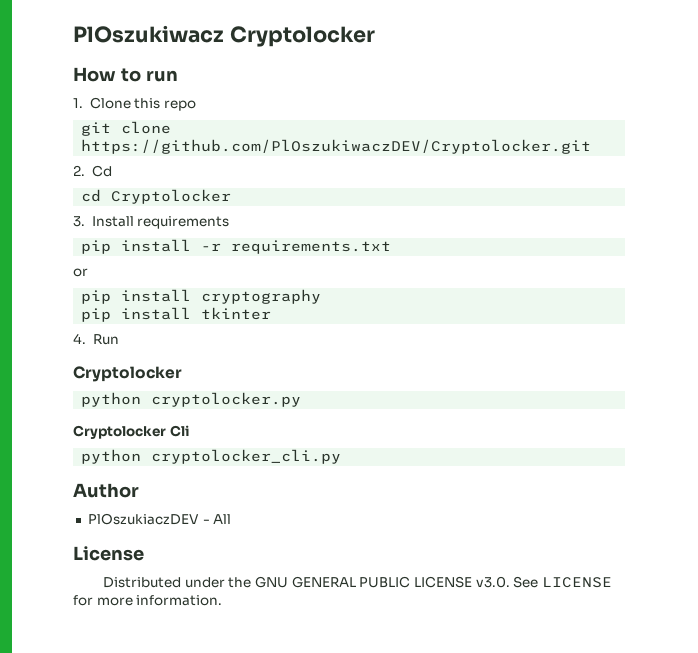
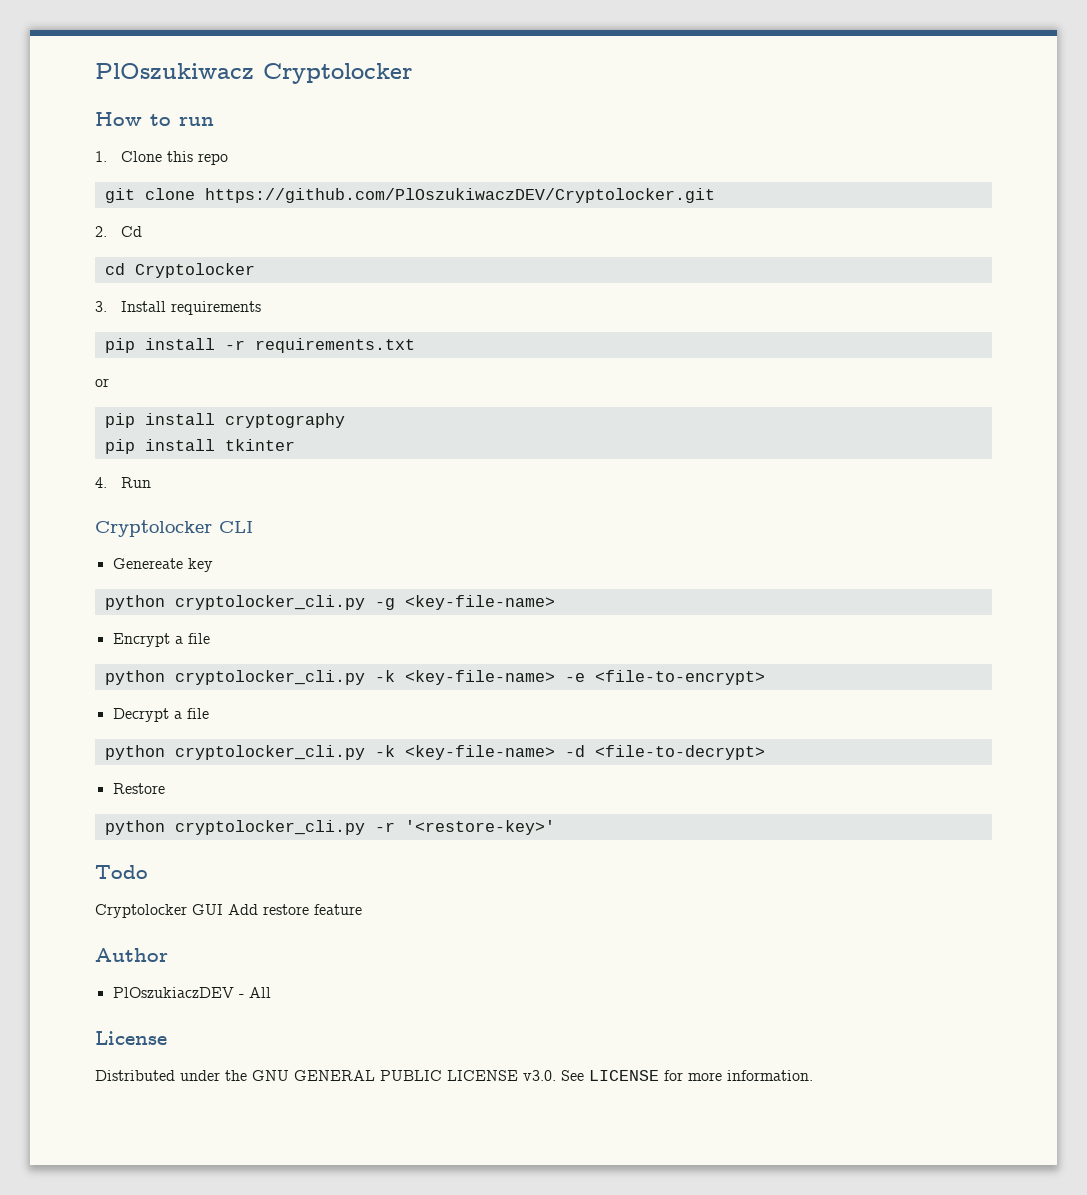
[81,392,302,407] [73,425,190,439] [81,449,342,464] // python cryptolocker.py // Cryptolocker Cli // python cryptolocker_cli.py -> [219,521,253,533] [112,558,213,572] [104,595,555,610] [112,633,210,647] [104,670,765,685] [112,708,209,722] [104,745,765,760] [112,783,165,794] [104,820,555,835] [95,865,148,879] [95,904,362,918] CLI // Genereate key // python cryptolocker_cli.py -g <key-file-name> // Encrypt a file // python cryptolocker_cli.py -k <key-file-name> -e <file-to-encrypt> // Decrypt a file // python cryptolocker_cli.py -k <key-file-name> -d <file-to-decrypt> // Restore // python cryptolocker_cli.py -r '<restore-key>' // Todo // Cryptolocker GUI Add restore feature

